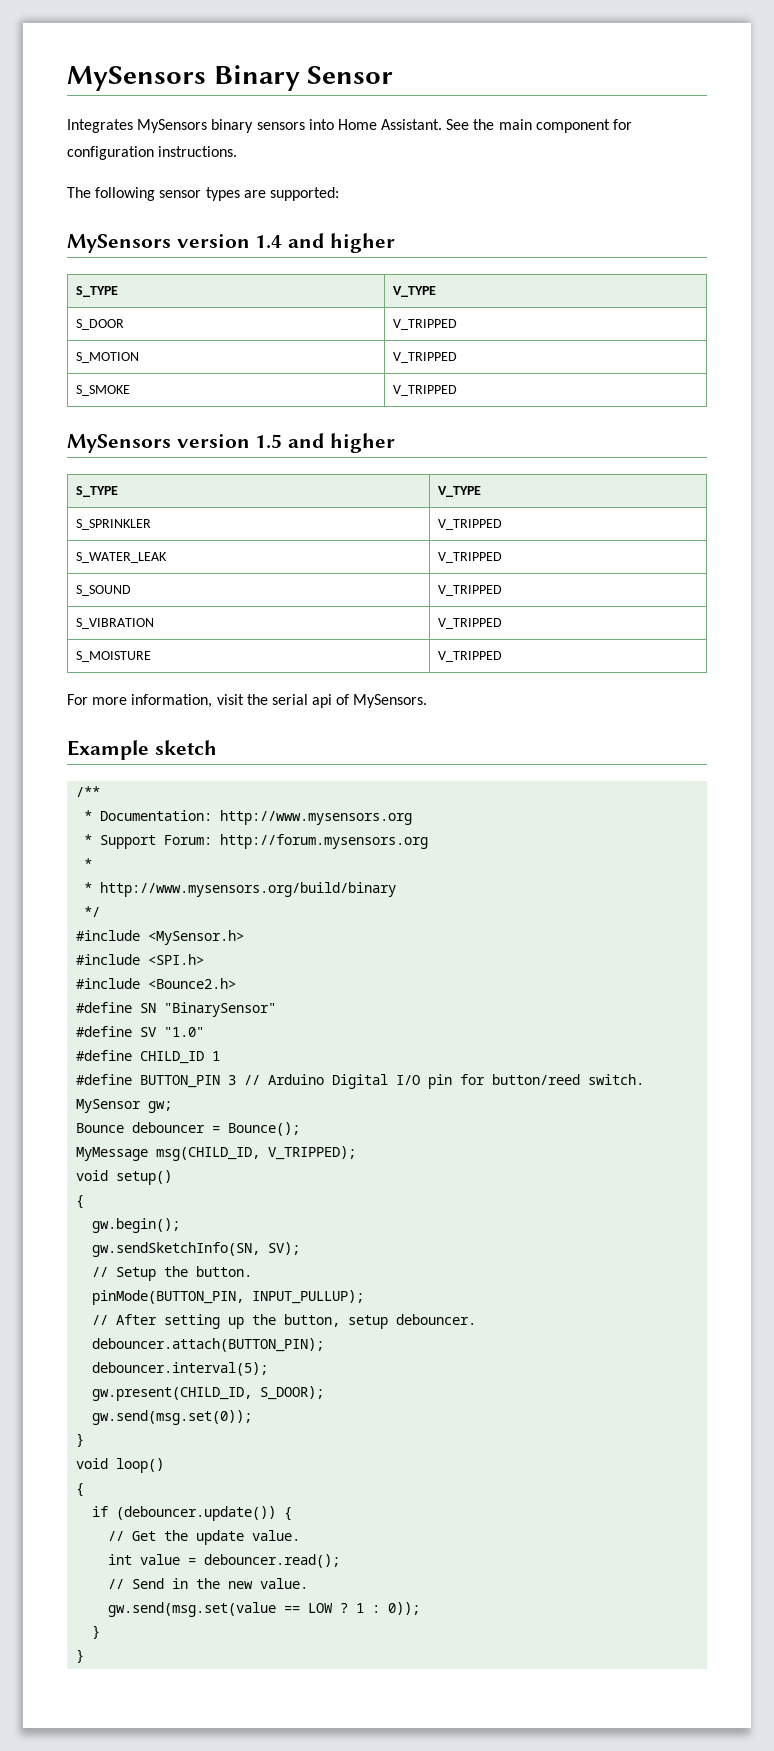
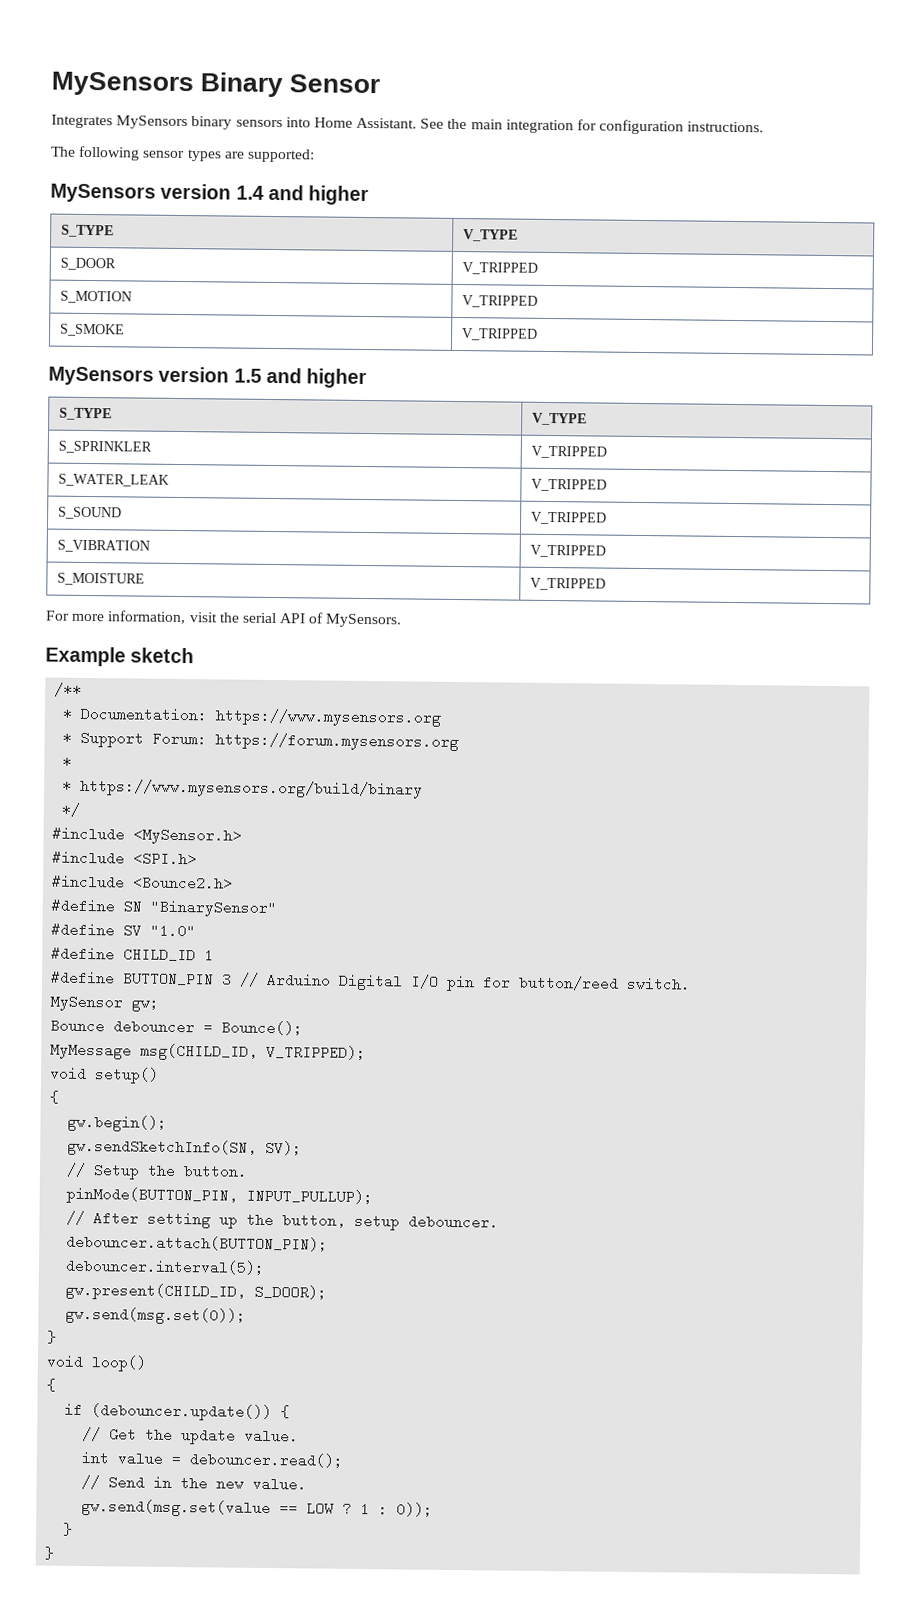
[535,119,610,133] component -> [505,119,574,134] integration
[312,694,333,708] api -> [279,613,307,624] API
[220,810,413,825] http://www.mysensors.org -> [215,708,443,727] https://www.mysensors.org
[220,834,429,849] http://forum.mysensors.org -> [215,732,460,752] https://forum.mysensors.org
[100,882,397,897] http://www.mysensors.org/build/binary -> [80,778,424,799] https://www.mysensors.org/build/binary

